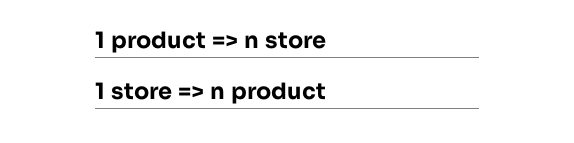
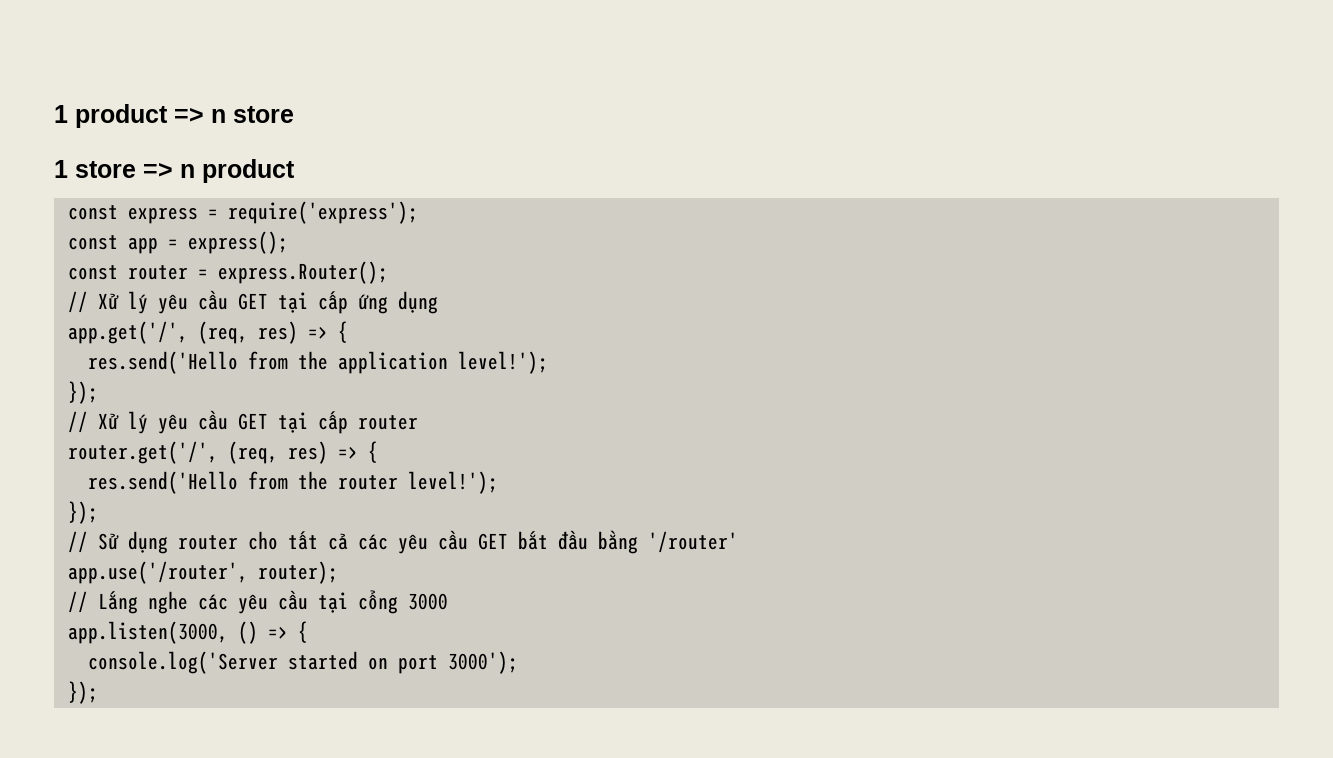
(327, 93) none -> [67,201,418,224] [67,231,288,254] [67,261,388,284] [67,290,438,314] [67,321,348,344] [87,351,548,374] [67,381,98,404] [67,410,418,434] [67,441,378,464] [87,471,498,494] [67,501,98,524] [67,530,738,554] [67,561,338,584] [67,590,448,614] [67,621,308,644] [87,651,518,674] [67,681,98,704] // const express = require('express'); // const app = express(); // const router = express.Router(); // // Xử lý yêu cầu GET tại cấp ứng dụng // app.get('/', (req, res) => { // res.send('Hello from the application level!'); // }); // // Xử lý yêu cầu GET tại cấp router // router.get('/', (req, res) => { // res.send('Hello from the router level!'); // }); // // Sử dụng router cho tất cả các yêu cầu GET bắt đầu bằng '/router' // app.use('/router', router); // // Lắng nghe các yêu cầu tại cổng 3000 // app.listen(3000, () => { // console.log('Server started on port 3000'); // });

